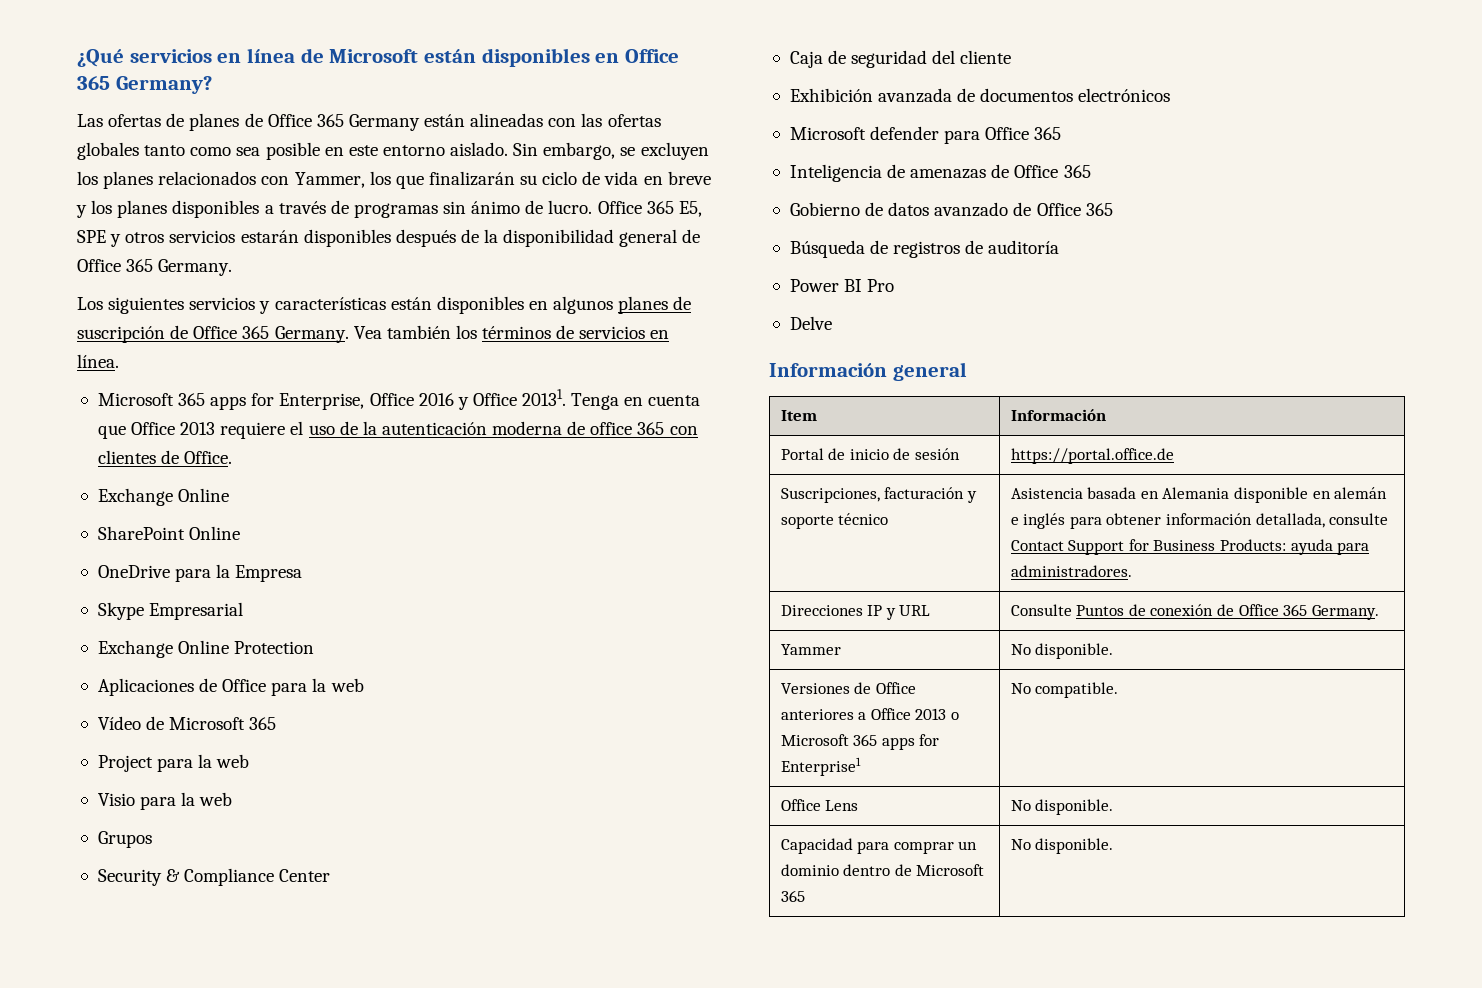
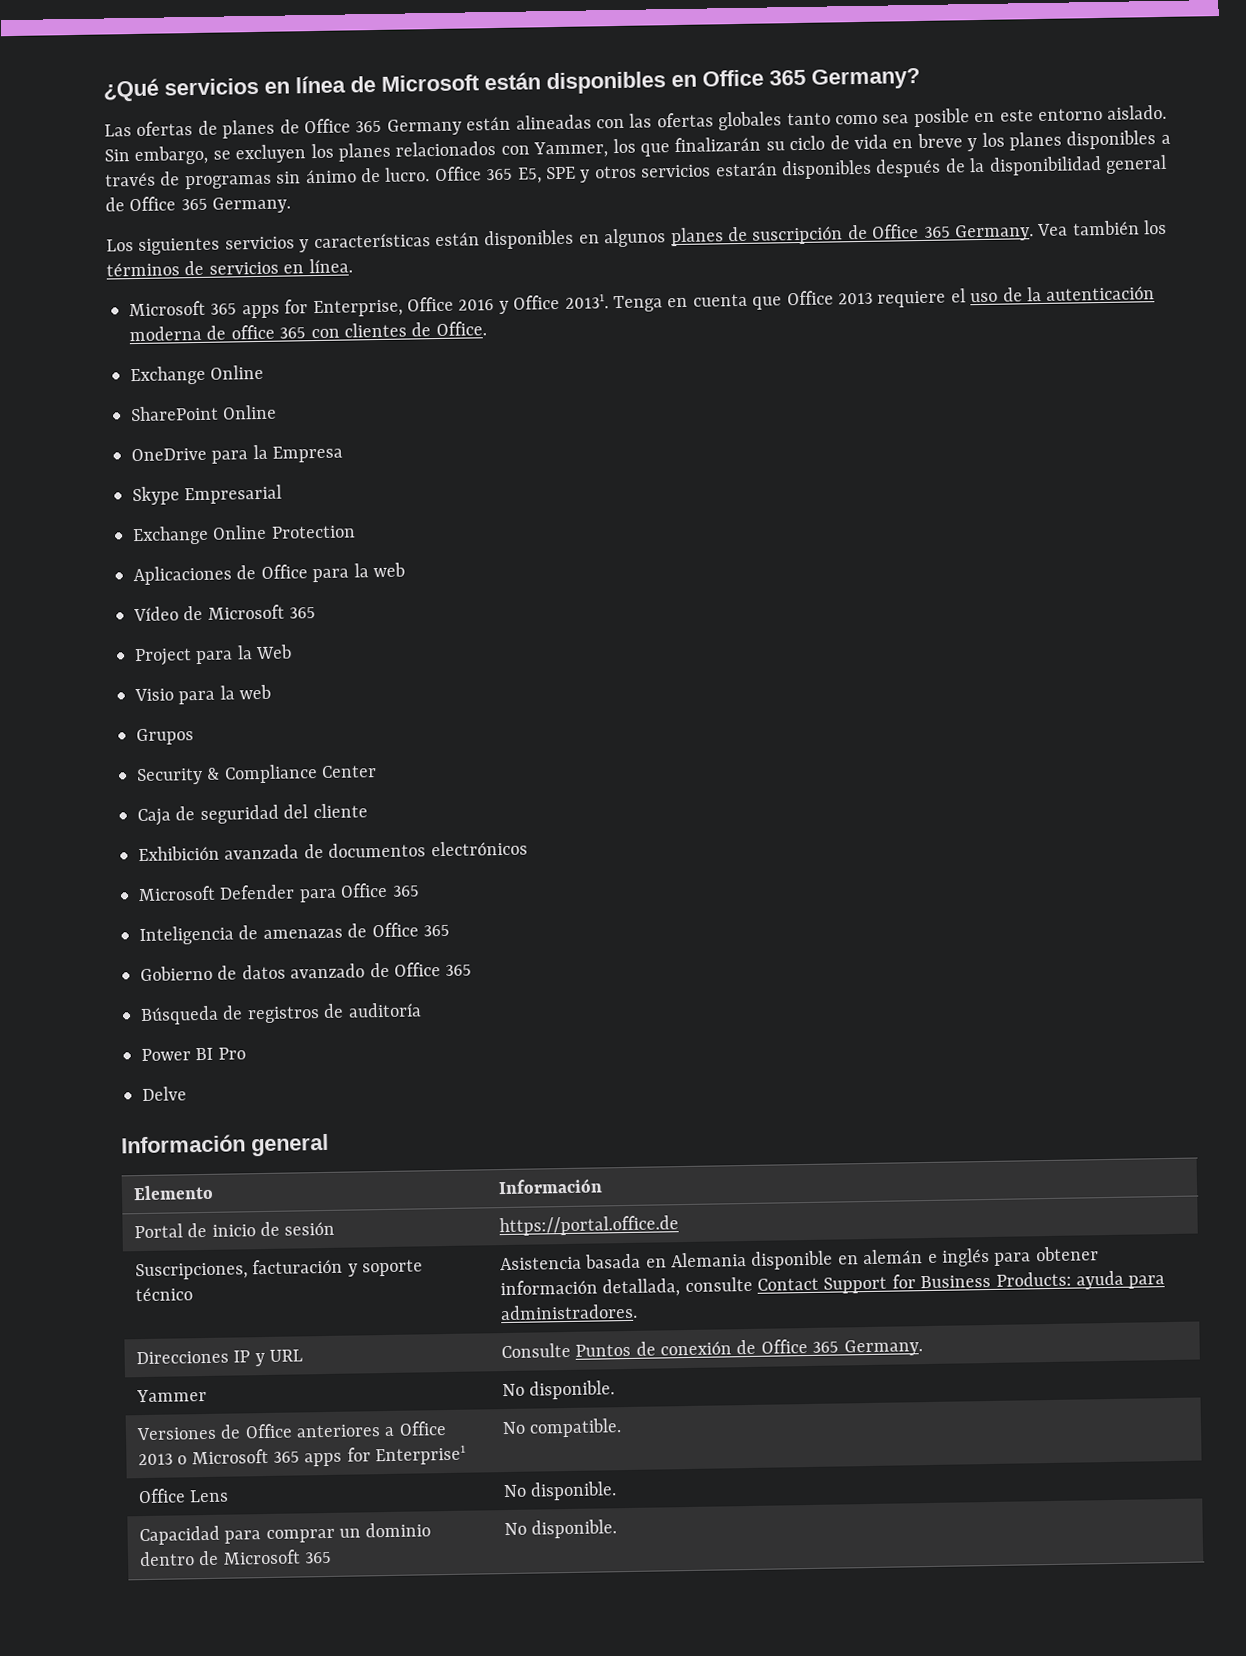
[216,754,250,768] web -> [255,644,293,660] Web
[870,126,940,140] defender -> [219,884,296,900] Defender
[780,410,817,421] Item -> [132,1184,214,1201] Elemento

